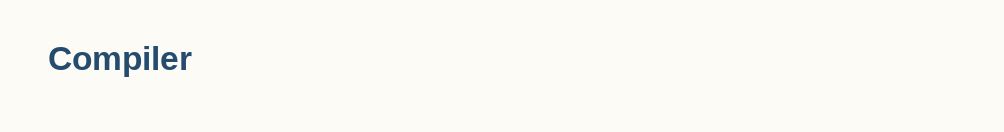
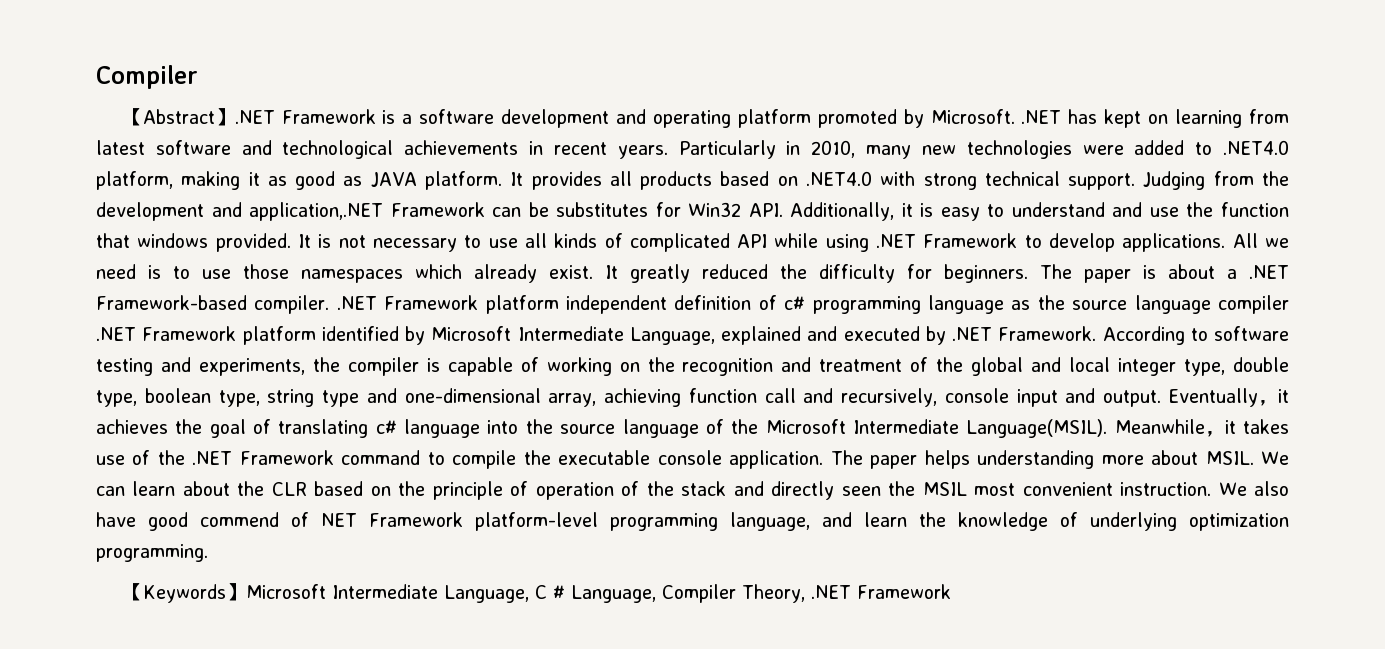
[48,46,192,77] Compiler -> [96,65,198,89] [122,108,1290,128] [96,140,1290,159] [96,171,1289,190] [96,202,1289,221] [96,233,1290,252] [96,264,1289,283] [96,295,1289,314] [96,326,1289,345] [96,357,1290,376] [96,388,1289,407] [96,419,1290,438] [96,450,1290,469] [96,481,1289,500] [96,512,1289,531] [96,544,208,562] [122,583,951,603] Compiler // 【Abstract】.NET Framework is a software development and operating platform promoted by Microsoft. .NET has kept on learning from latest software and technological achievements in recent years. Particularly in 2010, many new technologies were added to .NET4.0 platform, making it as good as JAVA platform. It provides all products based on .NET4.0 with strong technical support. Judging from the development and application,.NET Framework can be substitutes for Win32 API. Additionally, it is easy to understand and use the function that windows provided. It is not necessary to use all kinds of complicated API while using .NET Framework to develop applications. All we need is to use those namespaces which already exist. It greatly reduced the difficulty for beginners. The paper is about a .NET Framework-based compiler. .NET Framework platform independent definition of c# programming language as the source language compiler .NET Framework platform identified by Microsoft Intermediate Language, explained and executed by .NET Framework. According to software testing and experiments, the compiler is capable of working on the recognition and treatment of the global and local integer type, double type, boolean type, string type and one-dimensional array, achieving function call and recursively, console input and output. Eventually，it achieves the goal of translating c# language into the source language of the Microsoft Intermediate Language(MSIL). Meanwhile，it takes use of the .NET Framework command to compile the executable console application. The paper helps understanding more about MSIL. We can learn about the CLR based on the principle of operation of the stack and directly seen the MSIL most convenient instruction. We also have good commend of NET Framework platform-level programming language, and learn the knowledge of underlying optimization programming. // 【Keywords】Microsoft Intermediate Language, C # Language, Compiler Theory, .NET Framework

